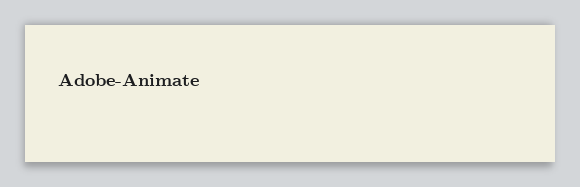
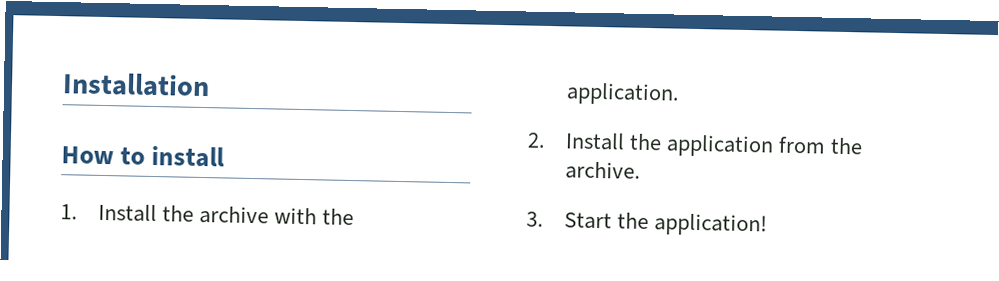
[58,73,199,86] Adobe-Animate -> [62,72,210,98] [61,145,226,168] [60,203,354,226] [565,82,680,106] [527,132,863,158] [564,161,641,180] [526,211,768,237] Installation // How to install // 1. Install the archive with the application. // 2. Install the application from the archive. // 3. Start the application!

